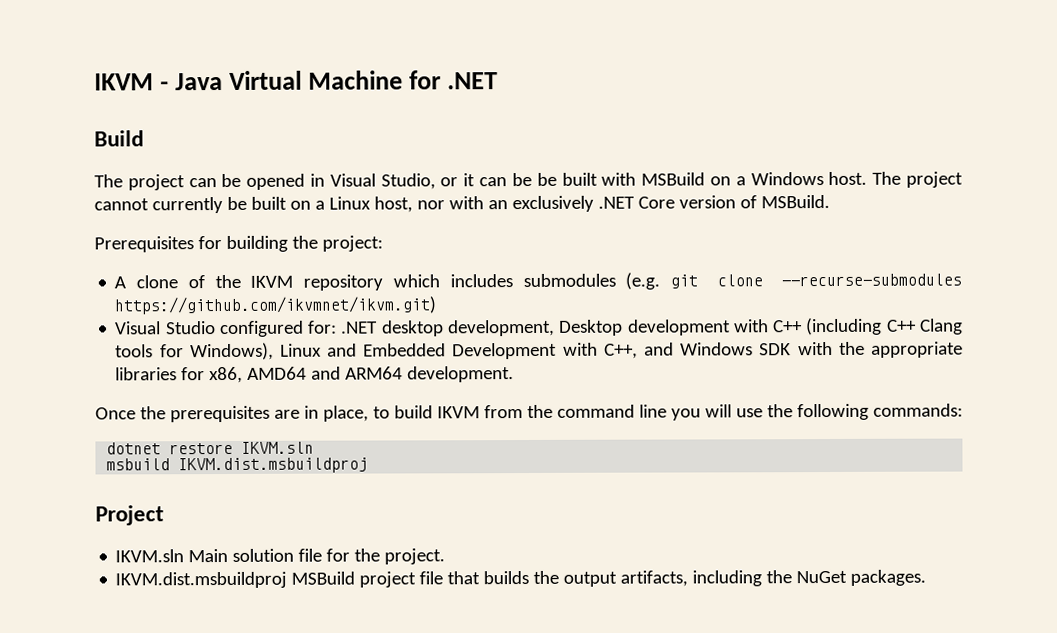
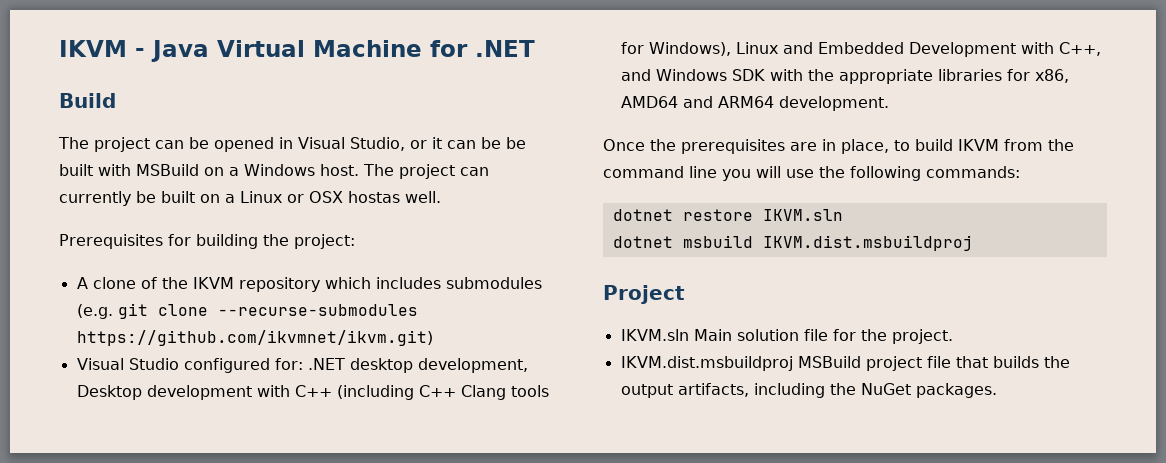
[94,198,149,211] cannot -> [460,167,489,176] can
[373,195,830,213] host, nor with an exclusively .NET Core version of MSBuild. -> [287,191,441,203] or OSX hostas well.
(315, 447) none -> [612,236,673,248] dotnet

